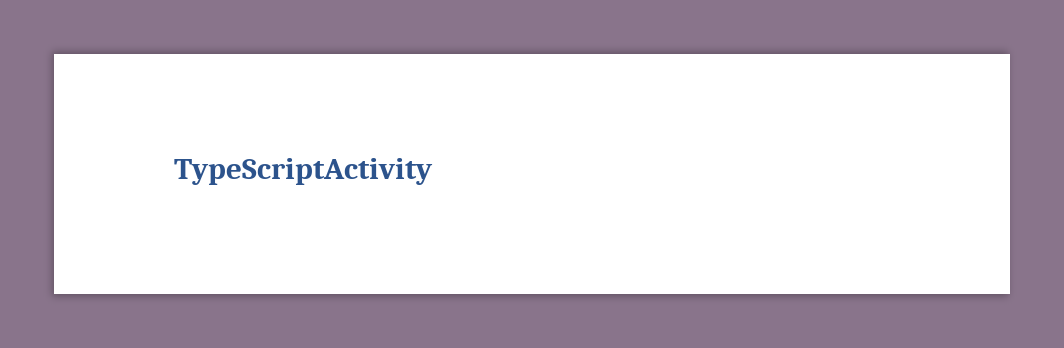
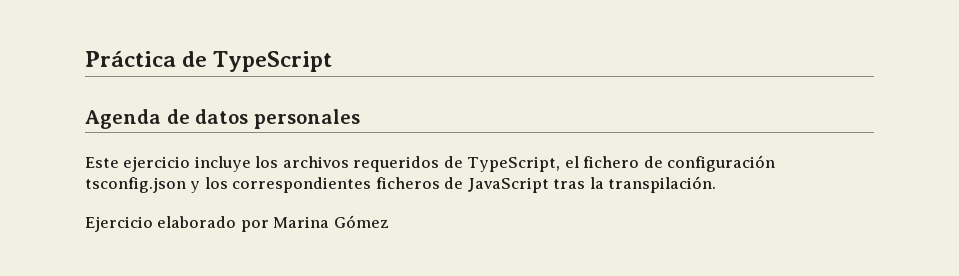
[174,158,433,185] TypeScriptActivity -> [85,51,333,72] [85,109,360,129] [85,155,775,172] [85,176,717,193] [85,215,389,232] Práctica de TypeScript // Agenda de datos personales // Este ejercicio incluye los archivos requeridos de TypeScript, el fichero de configuración tsconfig.json y los correspondientes ficheros de JavaScript tras la transpilación. // Ejercicio elaborado por Marina Gómez

